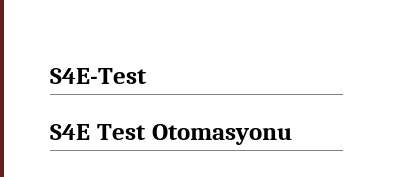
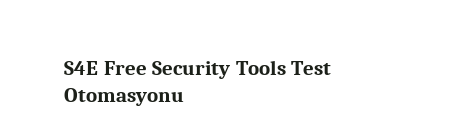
[50,68,147,84] [50,124,90,140] S4E-Test // S4E -> [64,60,286,79] S4E Free Security Tools

